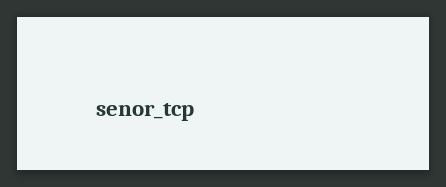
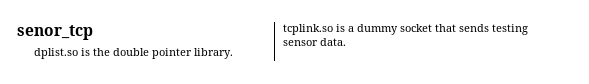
(194, 112) none -> [34,48,234,59] [283,24,528,35] [283,38,346,46] // dplist.so is the double pointer library. tcplink.so is a dummy socket that sends testing sensor data.

